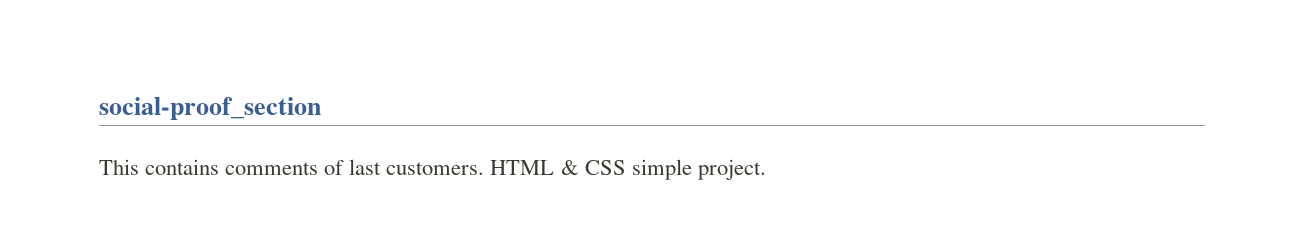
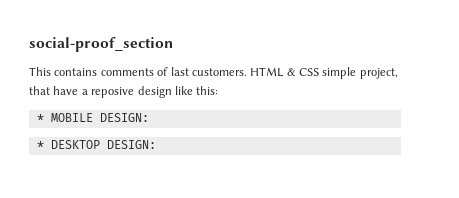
[697,159,766,180] project. -> [359,68,398,79] [29,86,219,98] [36,113,149,122] [36,140,156,149] project, that have a reposive design like this: // * MOBILE DESIGN: // * DESKTOP DESIGN:

